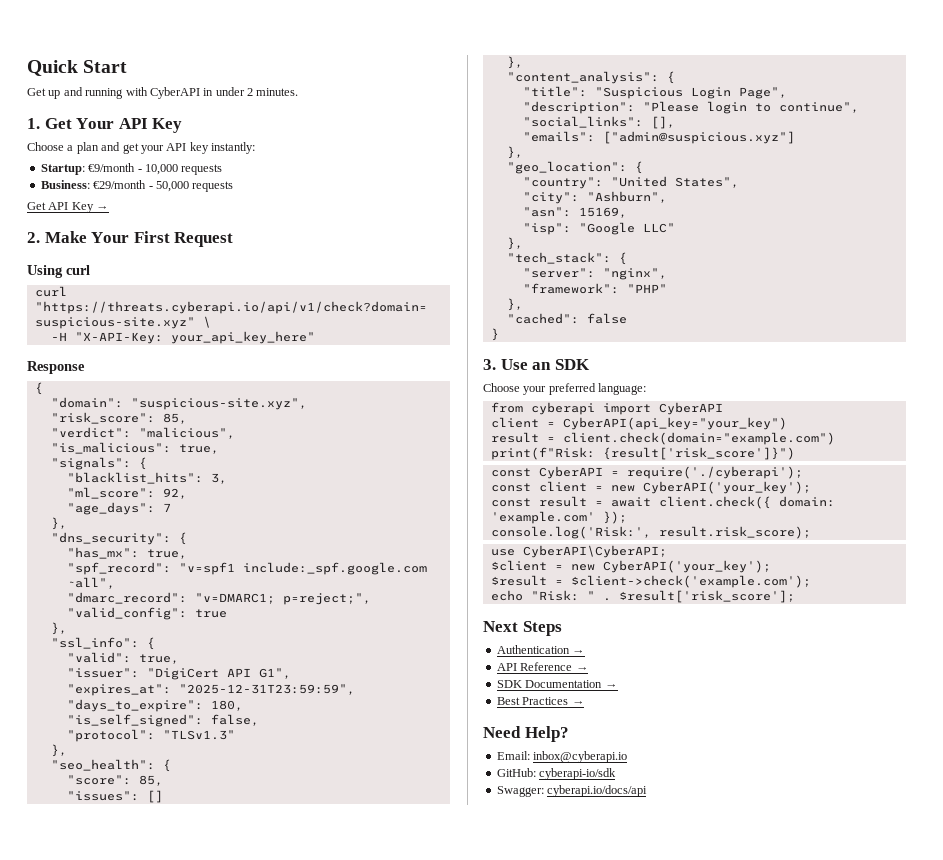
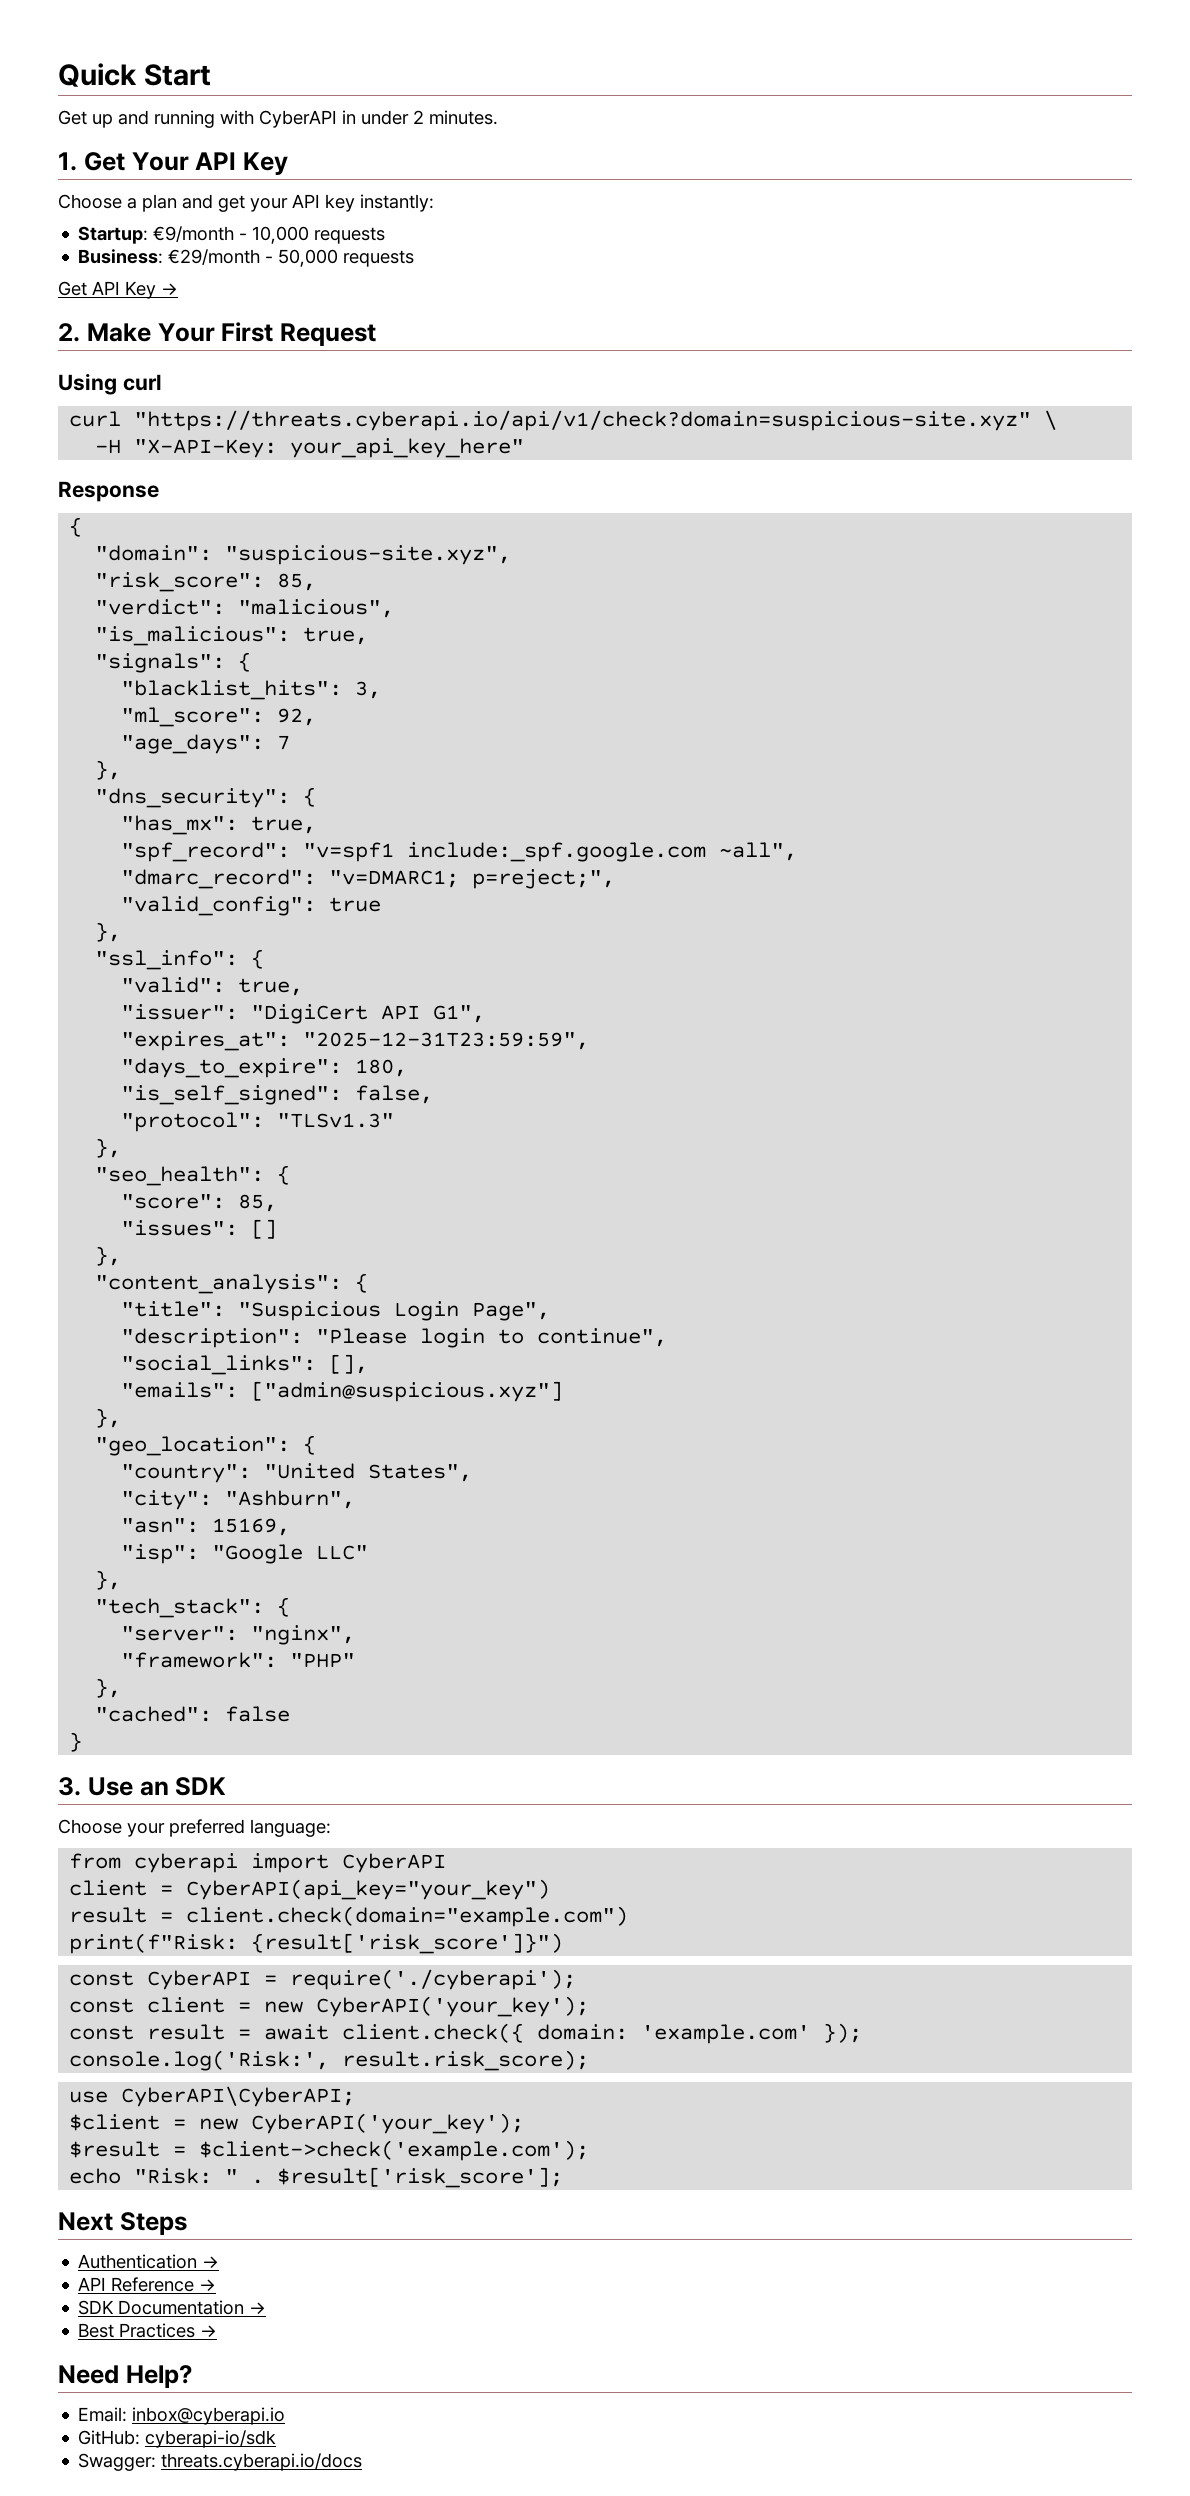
[547,785,648,797] cyberapi.io/docs/api -> [161,2453,363,2471] threats.cyberapi.io/docs

